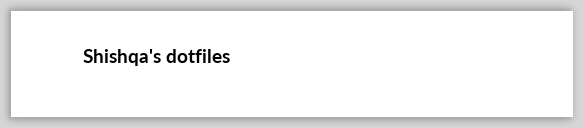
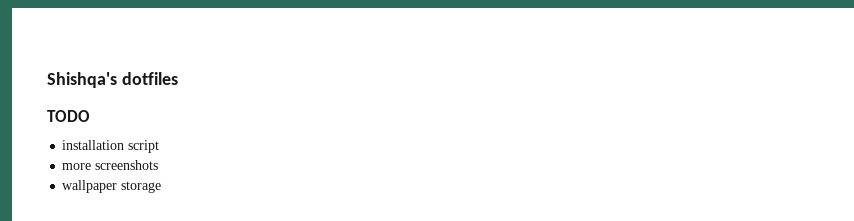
(230, 56) none -> [47,110,90,122] [62,140,160,153] [62,160,159,170] [62,180,162,193] // TODO // installation script // more screenshots // wallpaper storage

